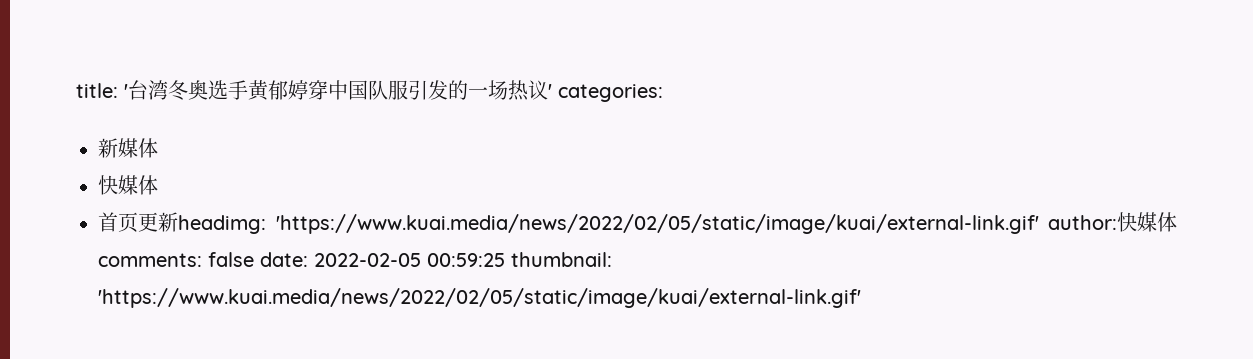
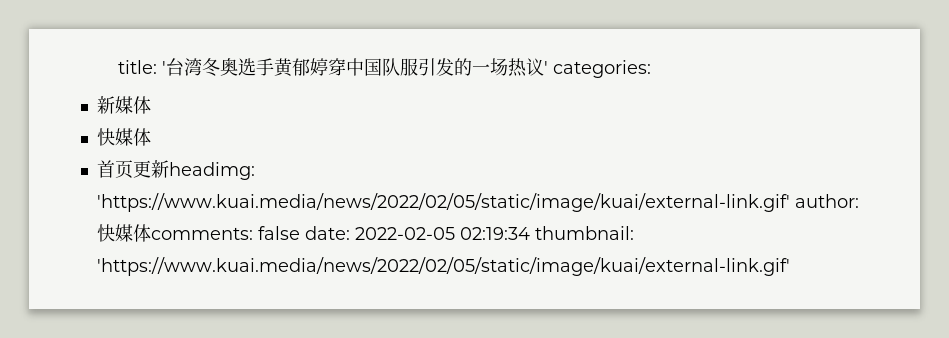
[427,253,505,267] 00:59:25 -> [459,227,530,240] 02:19:34

